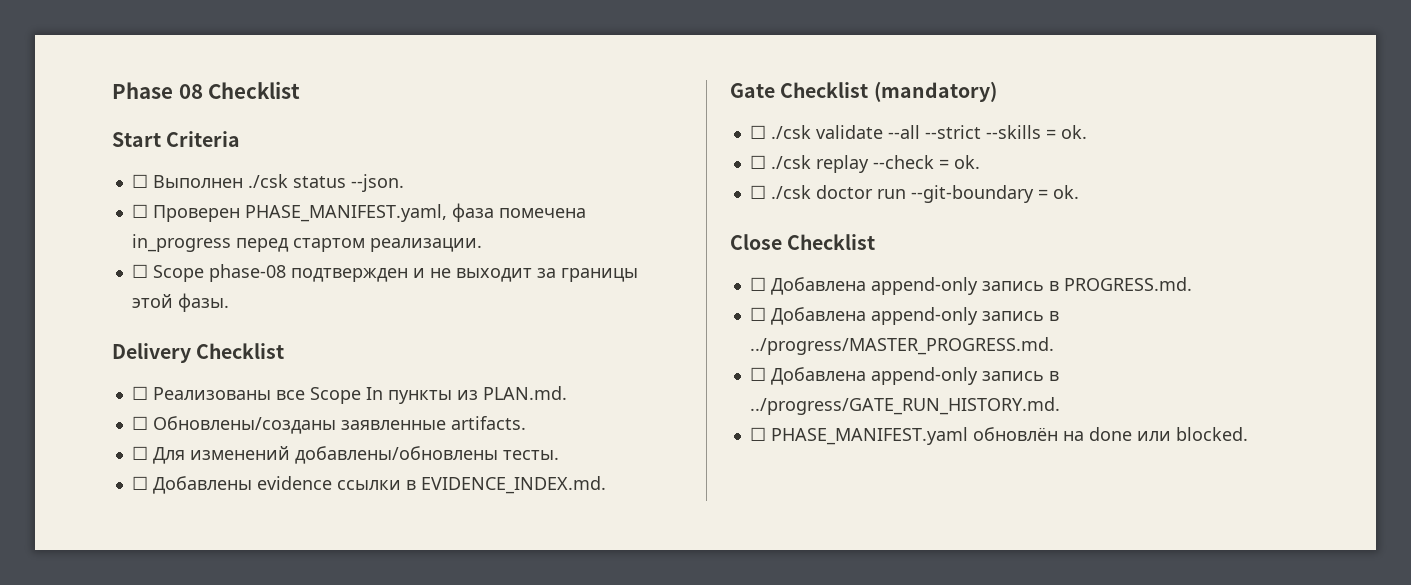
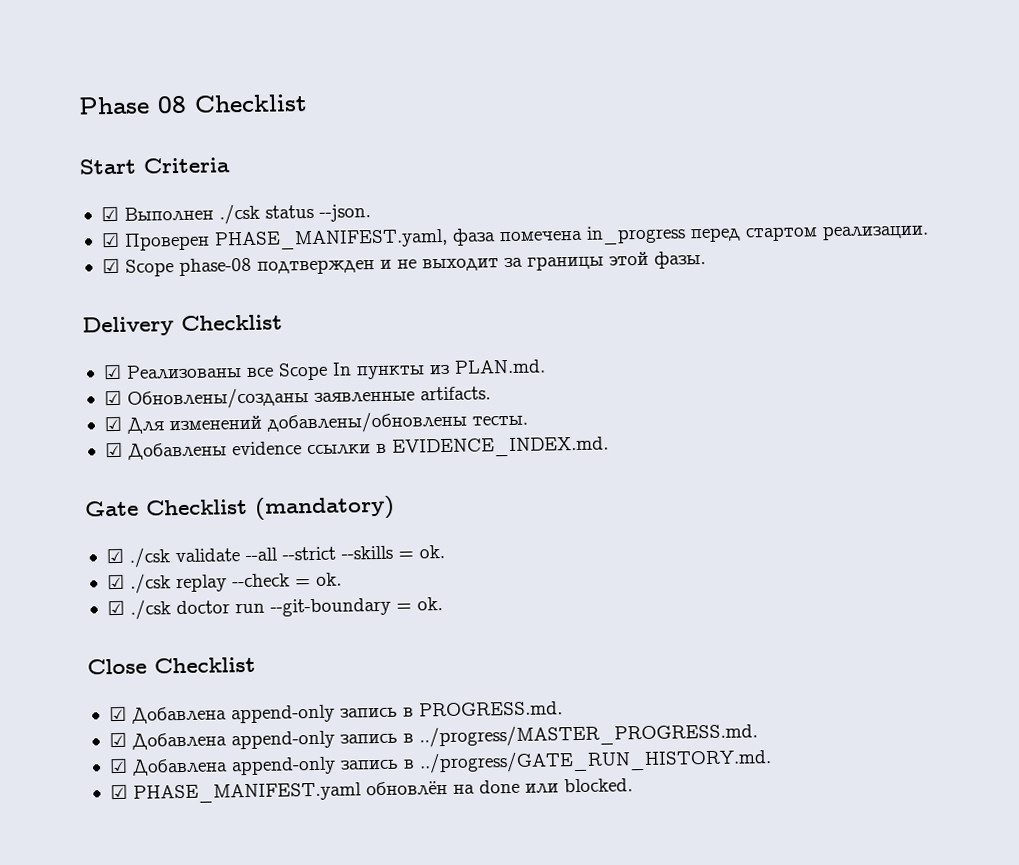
[131,174,148,188] ☐ -> [100,206,119,222] ☑
[131,204,148,218] ☐ -> [100,232,120,248] ☑
[131,264,148,278] ☐ -> [101,258,120,274] ☑
[131,386,148,400] ☐ -> [102,364,122,380] ☑
[131,416,148,430] ☐ -> [103,390,122,406] ☑
[131,446,148,460] ☐ -> [103,416,122,432] ☑
[131,476,148,490] ☐ -> [104,442,123,458] ☑
[749,125,766,139] ☐ -> [105,548,124,564] ☑
[749,155,766,169] ☐ -> [106,574,125,590] ☑
[749,185,766,199] ☐ -> [106,600,125,616] ☑
[749,277,766,291] ☐ -> [108,706,127,722] ☑
[749,307,766,321] ☐ -> [108,732,127,748] ☑
[749,367,766,381] ☐ -> [108,758,128,774] ☑
[749,427,766,441] ☐ -> [109,784,128,800] ☑

